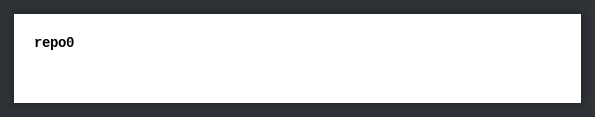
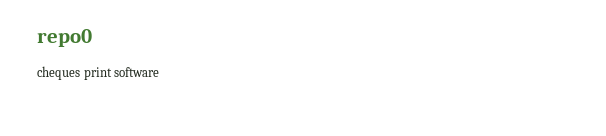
(74, 43) none -> [37,66,160,80] // cheques print software

